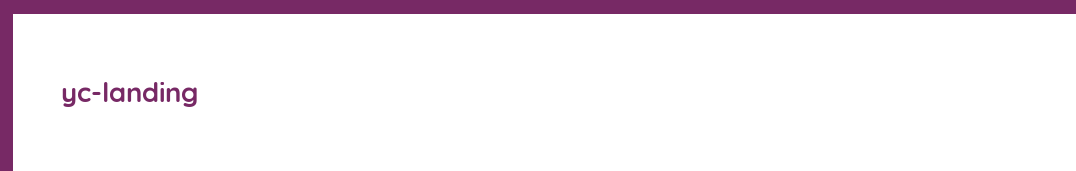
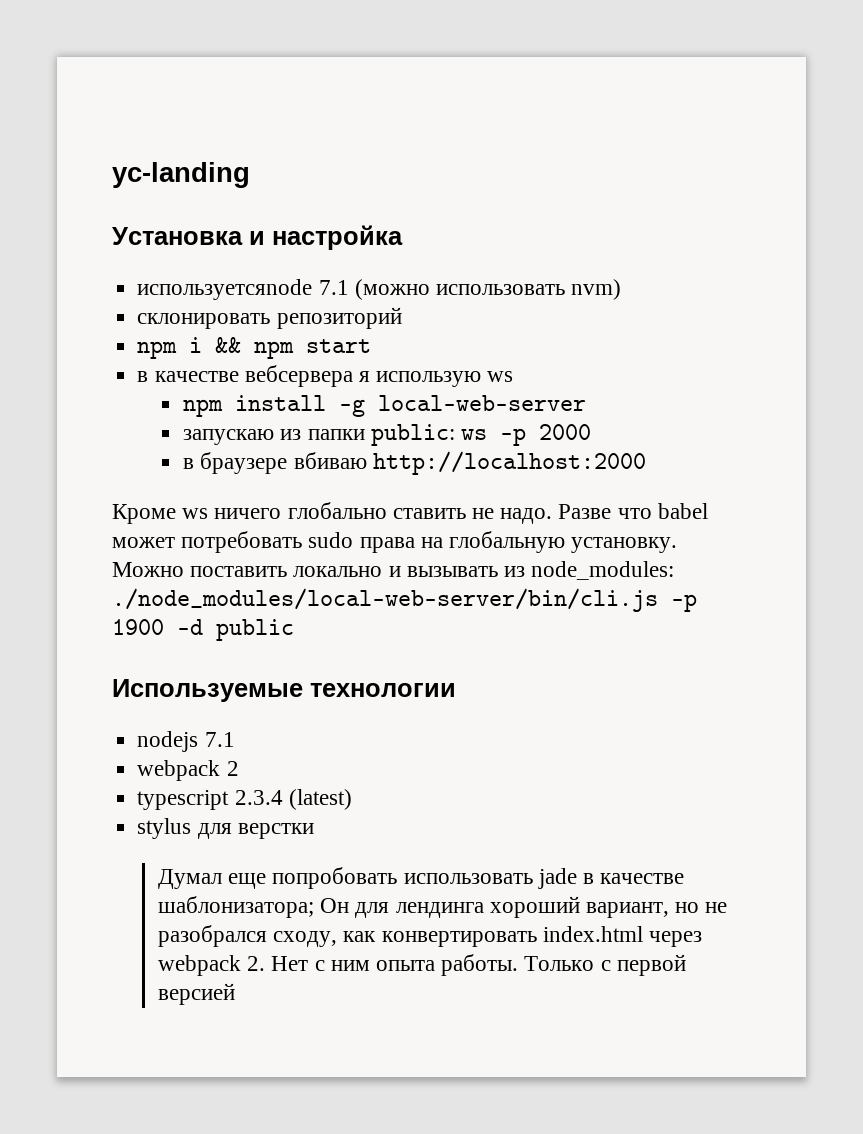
(198, 94) none -> [112,225,403,250] [137,279,622,300] [137,307,402,329] [137,337,372,359] [137,365,514,387] [183,395,587,417] [183,424,592,446] [183,451,646,475] [112,502,708,524] [112,531,678,553] [112,561,675,580] [112,588,697,612] [112,619,294,641] [112,679,456,702] [137,731,235,752] [137,760,239,781] [137,789,352,810] [137,818,314,839] [157,867,685,889] [157,896,728,918] [157,925,702,947] [157,954,686,976] [157,983,235,1005] // Установка и настройка // используетсяnode 7.1 (можно использовать nvm) // склонировать репозиторий // npm i && npm start // в качестве вебсервера я использую ws // npm install -g local-web-server // запускаю из папки public: ws -p 2000 // в браузере вбиваю http://localhost:2000 // Кроме ws ничего глобально ставить не надо. Разве что babel может потребовать sudo права на глобальную установку. Можно поставить локально и вызывать из node_modules: ./node_modules/local-web-server/bin/cli.js -p 1900 -d public // Используемые технологии // nodejs 7.1 // webpack 2 // typescript 2.3.4 (latest) // stylus для верстки // Думал еще попробовать использовать jade в качестве шаблонизатора; Он для лендинга хороший вариант, но не разобрался сходу, как конвертировать index.html через webpack 2. Нет с ним опыта работы. Только с первой версией

